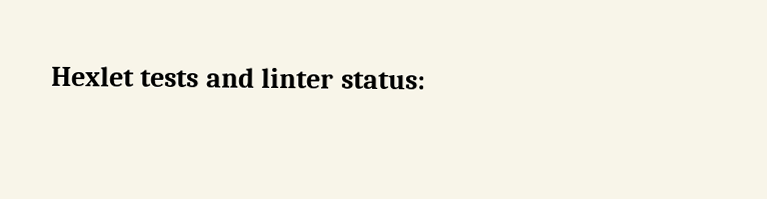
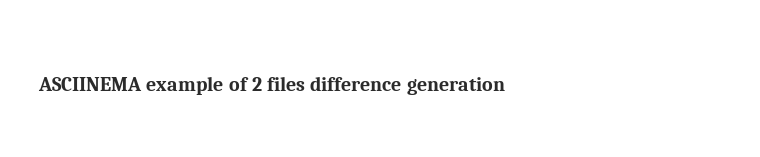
[51,65,426,90] Hexlet tests and linter status: -> [38,76,505,95] ASCIINEMA example of 2 files difference generation

